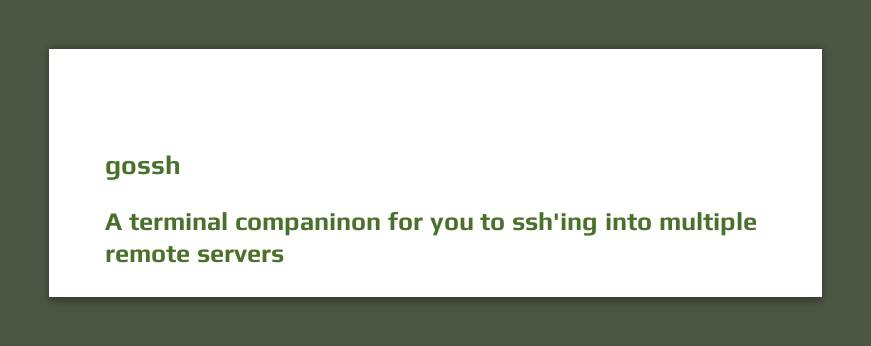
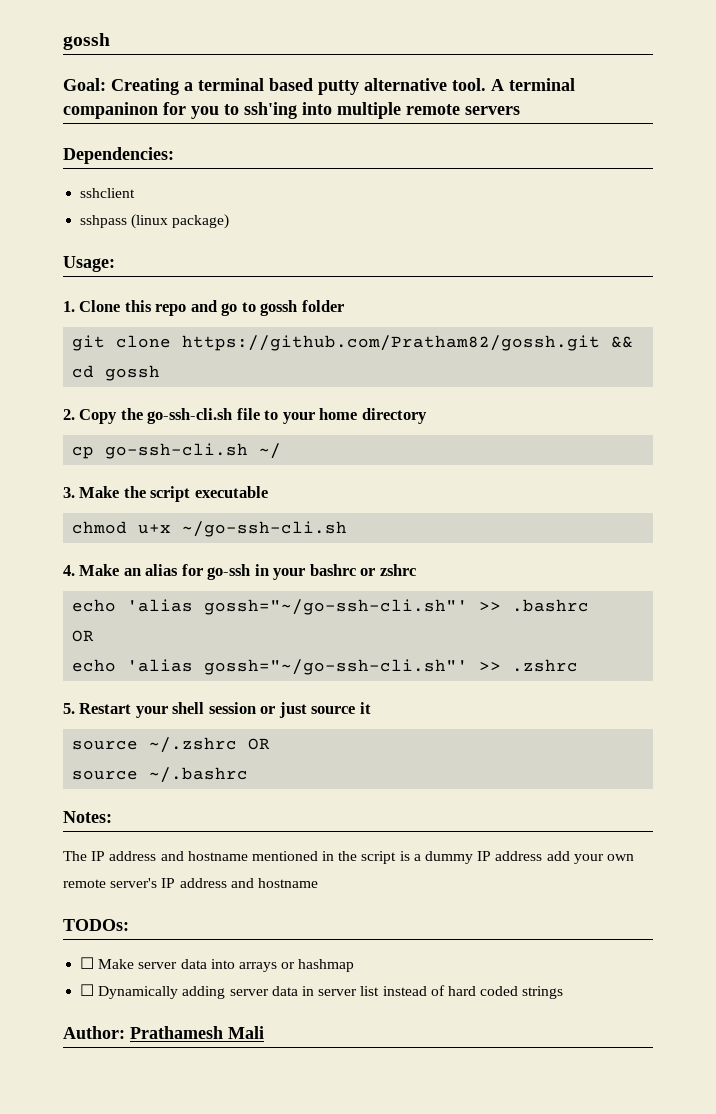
[105,155,181,180] gossh // -> [63,33,110,50] [63,78,486,95] gossh // Goal: Creating a terminal based putty alternative tool.
(284, 256) none -> [63,147,174,164] [80,188,136,198] [80,214,230,229] [63,256,115,272] [63,300,344,316] [72,335,634,351] [72,365,161,381] [63,408,427,424] [72,443,282,459] [63,486,268,502] [72,521,348,537] [63,564,416,580] [72,599,590,615] [72,630,95,642] [72,659,579,675] [63,702,371,718] [72,737,271,753] [72,767,249,783] [63,811,112,823] [63,851,634,864] [63,878,318,888] [63,919,129,931] [80,957,355,972] [80,984,564,999] [63,1026,264,1039] // Dependencies: // sshclient // sshpass (linux package) // Usage: // 1. Clone this repo and go to gossh folder // git clone https://github.com/Pratham82/gossh.git && cd gossh // 2. Copy the go-ssh-cli.sh file to your home directory // cp go-ssh-cli.sh ~/ // 3. Make the script executable // chmod u+x ~/go-ssh-cli.sh // 4. Make an alias for go-ssh in your bashrc or zshrc // echo 'alias gossh="~/go-ssh-cli.sh"' >> .bashrc // OR // echo 'alias gossh="~/go-ssh-cli.sh"' >> .zshrc // 5. Restart your shell session or just source it // source ~/.zshrc OR // source ~/.bashrc // Notes: // The IP address and hostname mentioned in the script is a dummy IP address add your own remote server's IP address and hostname // TODOs: // ☐ Make server data into arrays or hashmap // ☐ Dynamically adding server data in server list instead of hard coded strings // Author: Prathamesh Mali

